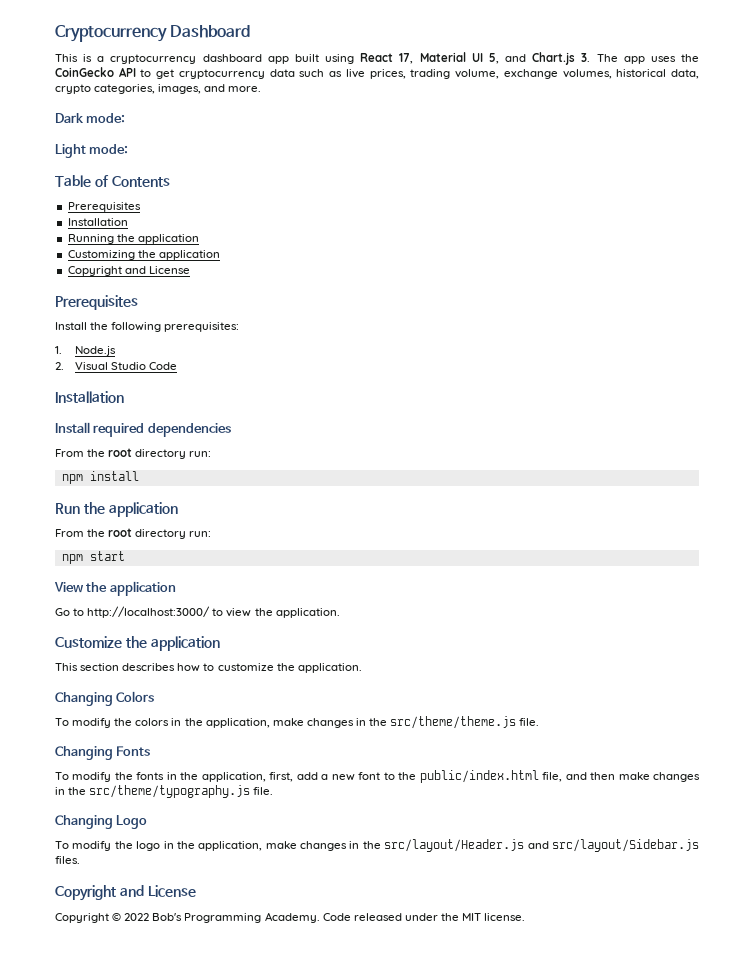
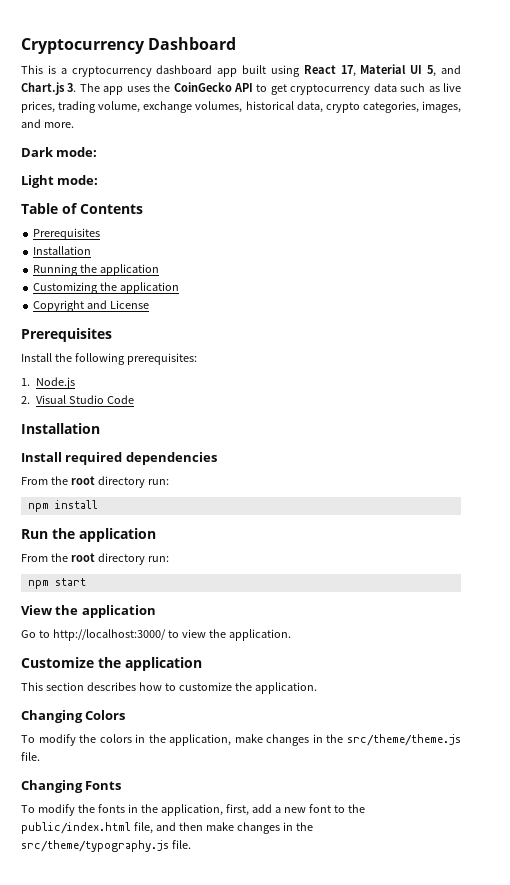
[55,815,148,829] [55,839,699,852] [55,856,80,864] [55,885,196,901] [55,912,526,923] // Changing Logo // To modify the logo in the application, make changes in the src/layout/Header.js and src/layout/Sidebar.js files. // Copyright and License // Copyright © 2022 Bob's Programming Academy. Code released under the MIT license. -> (191, 844) none

